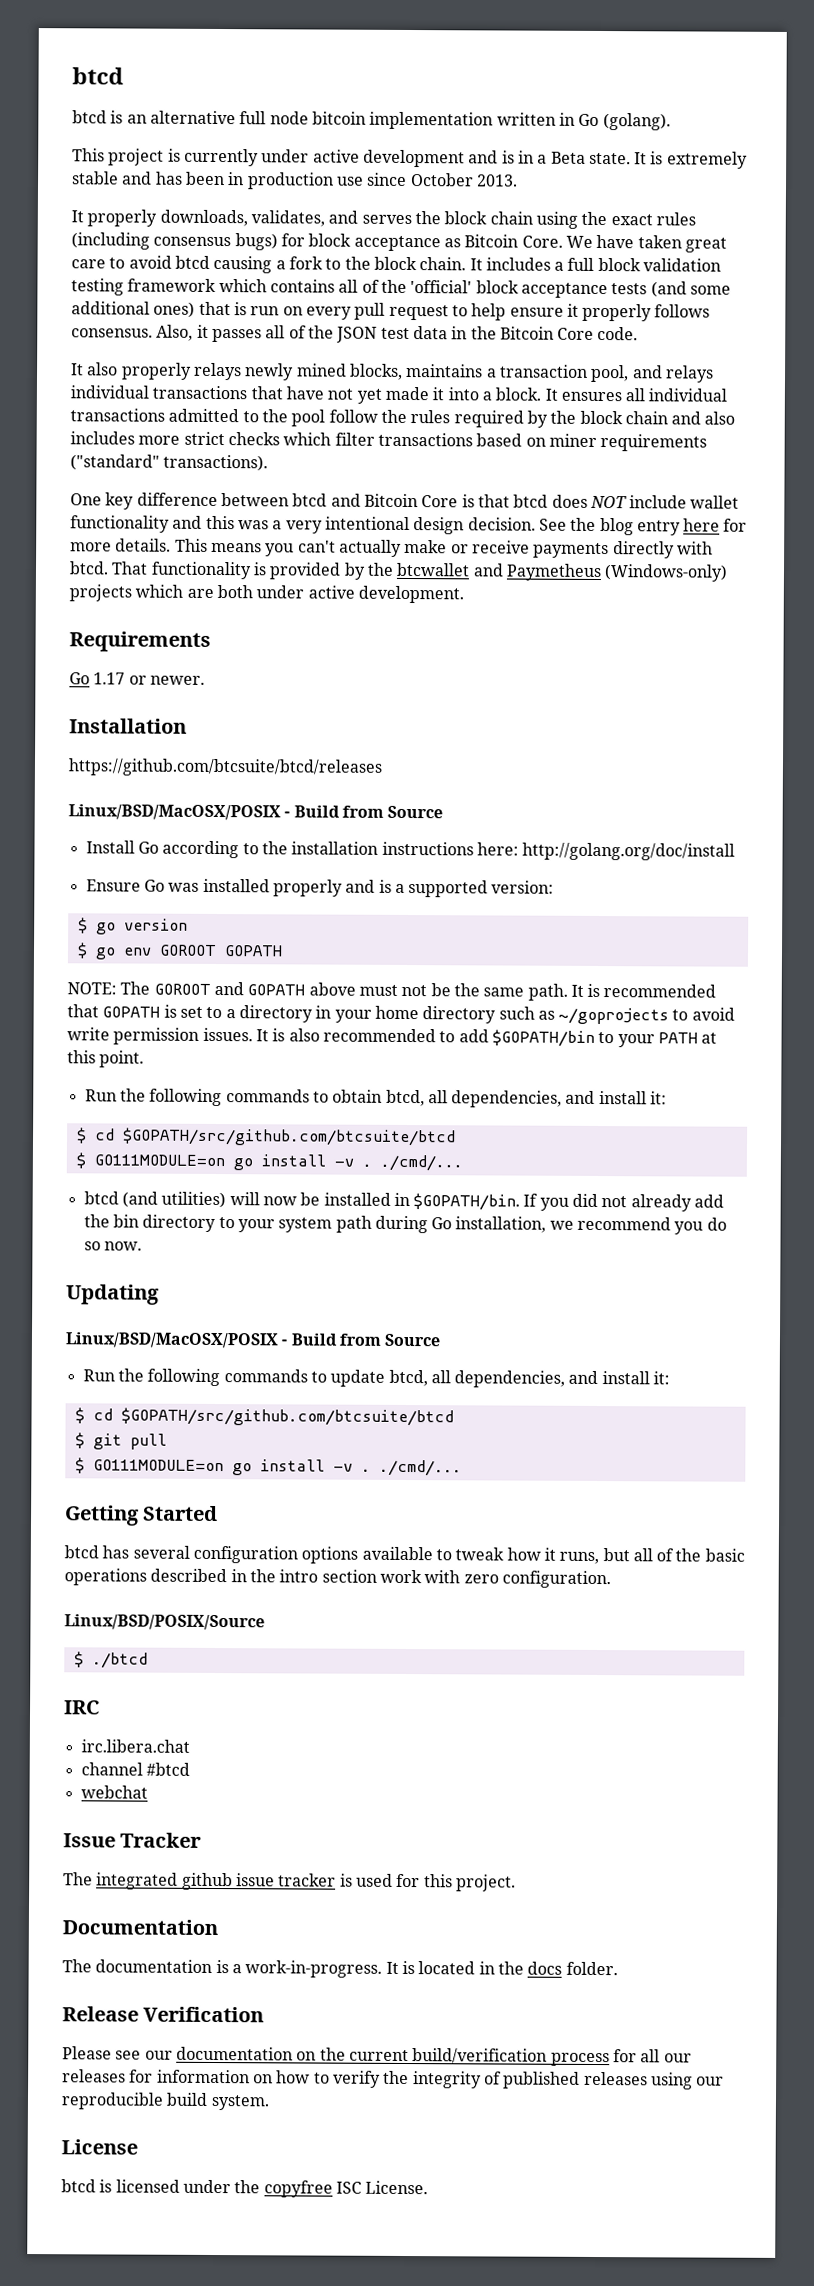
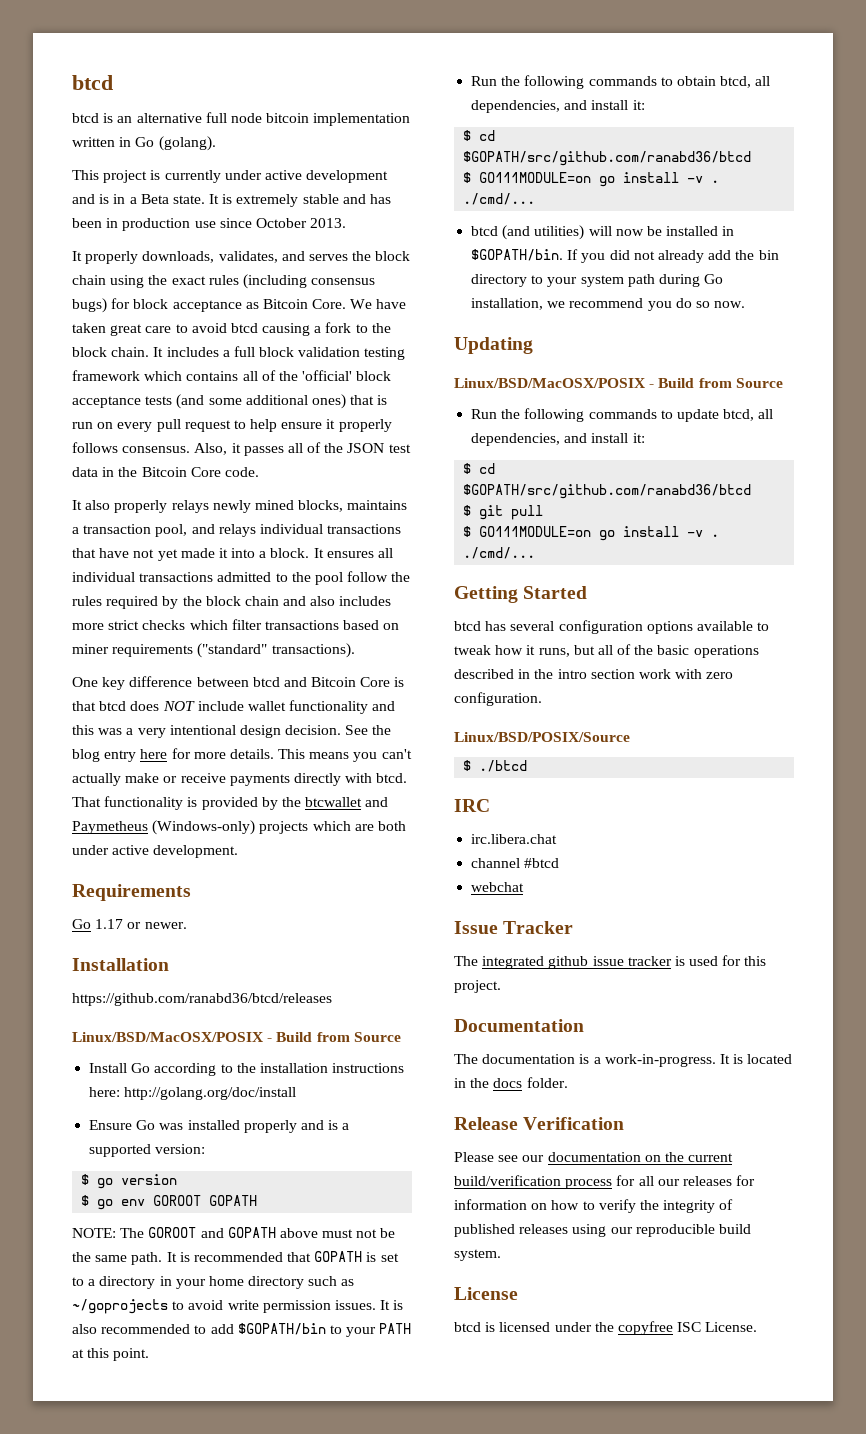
[68,758,383,777] https://github.com/btcsuite/btcd/releases -> [72,993,332,1006] https://github.com/ranabd36/btcd/releases
[121,1127,456,1147] $GOPATH/src/github.com/btcsuite/btcd -> [463,151,752,166] $GOPATH/src/github.com/ranabd36/btcd
[120,1407,454,1427] $GOPATH/src/github.com/btcsuite/btcd -> [463,484,752,499] $GOPATH/src/github.com/ranabd36/btcd

